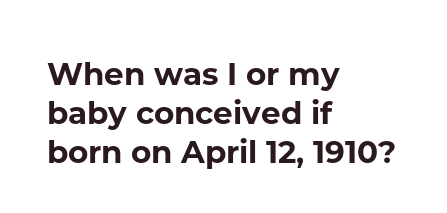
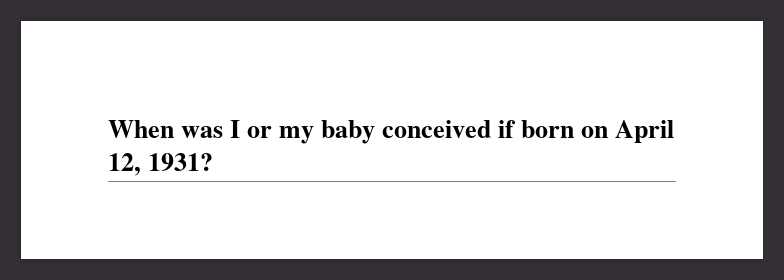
[313,141,396,163] 1910? -> [148,153,214,171] 1931?

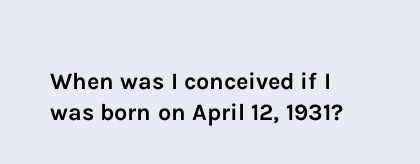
[247,120,517,144] or my baby conceived if -> [184,72,331,90] [50,108,94,121] conceived if I was

